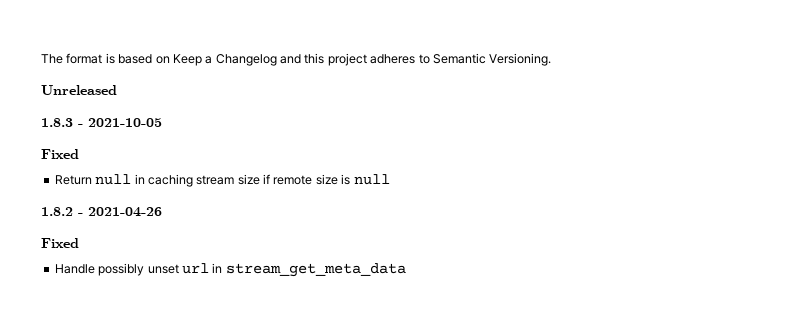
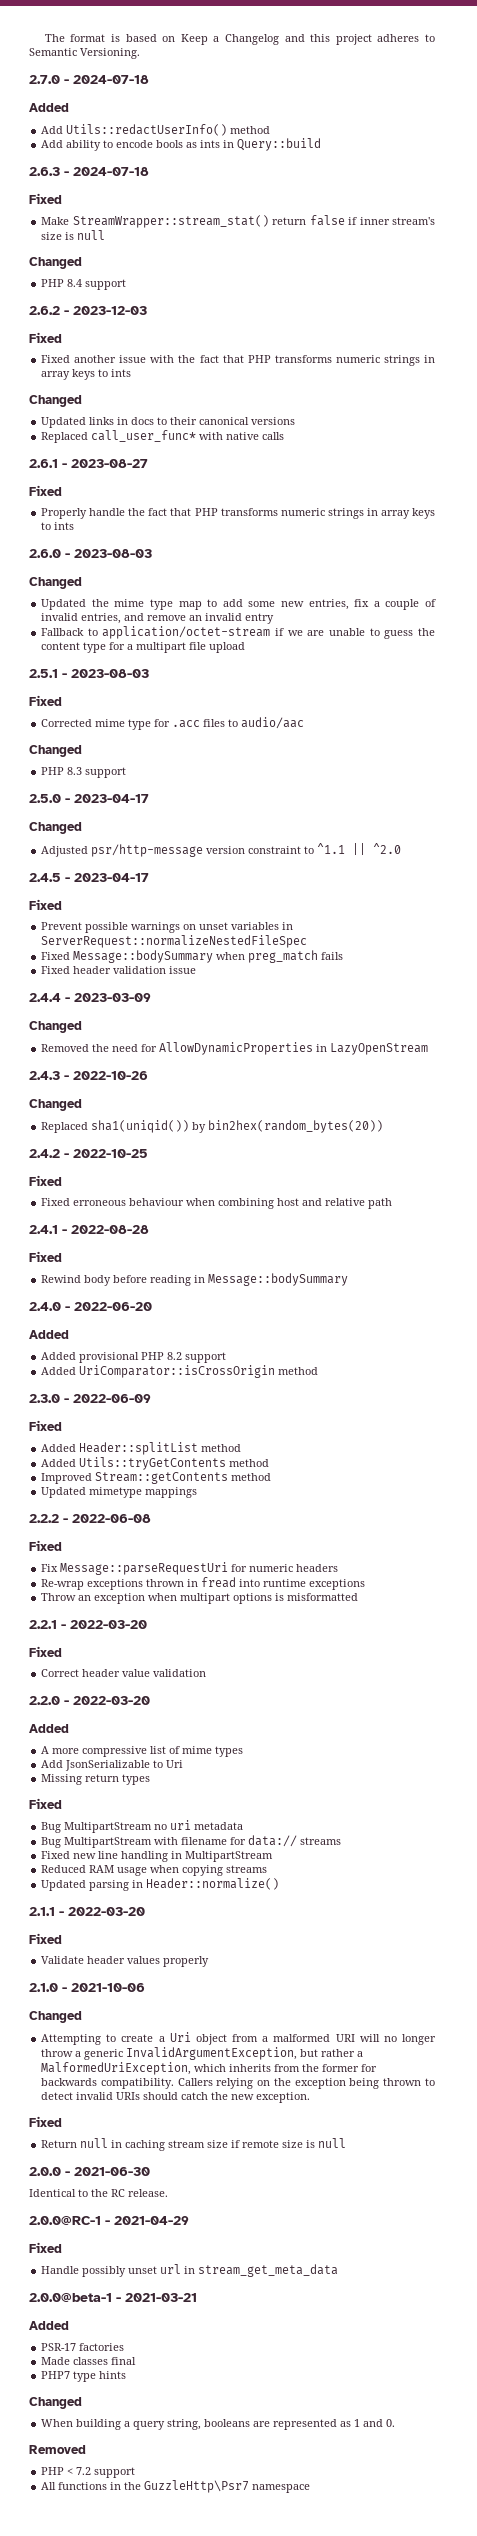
[41,85,117,95] [41,118,162,127] Unreleased // 1.8.3 - 2021-10-05 -> [29,75,149,84] [29,103,69,112] [41,124,271,136] [41,138,322,151] [29,167,149,176] [29,193,62,204] [41,215,435,228] [41,230,106,240] [29,257,82,269] [41,279,127,290] [29,306,147,315] [29,332,62,343] [41,355,435,366] [41,369,132,380] [29,395,82,407] [41,417,296,428] [41,430,285,443] [29,459,148,468] [29,485,62,496] [41,508,435,519] [41,522,75,530] [29,549,152,558] [29,577,82,589] [41,599,437,610] [41,613,275,624] [41,626,436,639] [41,642,246,653] [29,669,149,678] [29,695,62,706] [41,717,305,730] [29,745,82,757] [41,767,127,778] [29,794,149,803] [29,822,82,834] [41,843,402,857] [29,873,149,882] [29,899,62,910] [41,922,294,933] [41,935,308,948] [41,950,344,963] [41,966,197,974] [29,993,151,1002] [29,1021,82,1033] [41,1042,429,1055] [29,1071,148,1080] [29,1099,82,1111] [41,1120,384,1133] [29,1149,148,1158] [29,1175,62,1186] [41,1198,393,1209] [29,1225,149,1234] [29,1251,62,1262] [41,1273,349,1286] [29,1302,152,1311] [29,1330,69,1339] [41,1352,227,1363] [41,1365,319,1378] [29,1394,151,1403] [29,1420,62,1431] [41,1442,242,1455] [41,1457,270,1470] [41,1472,272,1484] [41,1487,198,1498] [29,1514,151,1523] [29,1540,62,1551] [41,1562,339,1575] [41,1577,366,1590] [41,1593,359,1604] [29,1620,147,1629] [29,1646,62,1657] [41,1669,207,1677] [29,1696,150,1705] [29,1724,69,1733] [41,1746,244,1757] [41,1760,184,1771] [41,1774,151,1785] [29,1798,62,1809] [41,1820,244,1833] [41,1835,342,1848] [41,1851,274,1862] [41,1865,268,1876] [41,1878,280,1891] [29,1907,145,1916] [29,1933,62,1944] [41,1956,210,1967] [29,1983,145,1992] [29,2011,82,2023] [41,2032,436,2045] [41,2047,364,2060] [41,2062,378,2075] [41,2078,435,2089] [41,2092,311,2103] 2.7.0 - 2024-07-18 // Added // Add Utils::redactUserInfo() method // Add ability to encode bools as ints in Query::build // 2.6.3 - 2024-07-18 // Fixed // Make StreamWrapper::stream_stat() return false if inner stream's size is null // Changed // PHP 8.4 support // 2.6.2 - 2023-12-03 // Fixed // Fixed another issue with the fact that PHP transforms numeric strings in array keys to ints // Changed // Updated links in docs to their canonical versions // Replaced call_user_func* with native calls // 2.6.1 - 2023-08-27 // Fixed // Properly handle the fact that PHP transforms numeric strings in array keys to ints // 2.6.0 - 2023-08-03 // Changed // Updated the mime type map to add some new entries, fix a couple of invalid entries, and remove an invalid entry // Fallback to application/octet-stream if we are unable to guess the content type for a multipart file upload // 2.5.1 - 2023-08-03 // Fixed // Corrected mime type for .acc files to audio/aac // Changed // PHP 8.3 support // 2.5.0 - 2023-04-17 // Changed // Adjusted psr/http-message version constraint to ^1.1 || ^2.0 // 2.4.5 - 2023-04-17 // Fixed // Prevent possible warnings on unset variables in ServerRequest::normalizeNestedFileSpec // Fixed Message::bodySummary when preg_match fails // Fixed header validation issue // 2.4.4 - 2023-03-09 // Changed // Removed the need for AllowDynamicProperties in LazyOpenStream // 2.4.3 - 2022-10-26 // Changed // Replaced sha1(uniqid()) by bin2hex(random_bytes(20)) // 2.4.2 - 2022-10-25 // Fixed // Fixed erroneous behaviour when combining host and relative path // 2.4.1 - 2022-08-28 // Fixed // Rewind body before reading in Message::bodySummary // 2.4.0 - 2022-06-20 // Added // Added provisional PHP 8.2 support // Added UriComparator::isCrossOrigin method // 2.3.0 - 2022-06-09 // Fixed // Added Header::splitList method // Added Utils::tryGetContents method // Improved Stream::getContents method // Updated mimetype mappings // 2.2.2 - 2022-06-08 // Fixed // Fix Message::parseRequestUri for numeric headers // Re-wrap exceptions thrown in fread into runtime exceptions // Throw an exception when multipart options is misformatted // 2.2.1 - 2022-03-20 // Fixed // Correct header value validation // 2.2.0 - 2022-03-20 // Added // A more compressive list of mime types // Add JsonSerializable to Uri // Missing return types // Fixed // Bug MultipartStream no uri metadata // Bug MultipartStream with filename for data:// streams // Fixed new line handling in MultipartStream // Reduced RAM usage when copying streams // Updated parsing in Header::normalize() // 2.1.1 - 2022-03-20 // Fixed // Validate header values properly // 2.1.0 - 2021-10-06 // Changed // Attempting to create a Uri object from a malformed URI will no longer throw a generic InvalidArgumentException, but rather a MalformedUriException, which inherits from the former for backwards compatibility. Callers relying on the exception being thrown to detect invalid URIs should catch the new exception.
[41,207,162,217] 1.8.2 - 2021-04-26 -> [29,2167,150,2176] [29,2189,168,2197] [29,2216,189,2225] 2.0.0 - 2021-06-30 // Identical to the RC release. // 2.0.0@RC-1 - 2021-04-29
(406, 270) none -> [29,2293,197,2302] [29,2321,69,2330] [41,2343,125,2351] [41,2357,137,2365] [41,2371,127,2382] [29,2397,82,2409] [41,2419,396,2430] [29,2445,86,2454] [41,2467,136,2478] [41,2480,311,2493] // 2.0.0@beta-1 - 2021-03-21 // Added // PSR-17 factories // Made classes final // PHP7 type hints // Changed // When building a query string, booleans are represented as 1 and 0. // Removed // PHP < 7.2 support // All functions in the GuzzleHttp\Psr7 namespace

